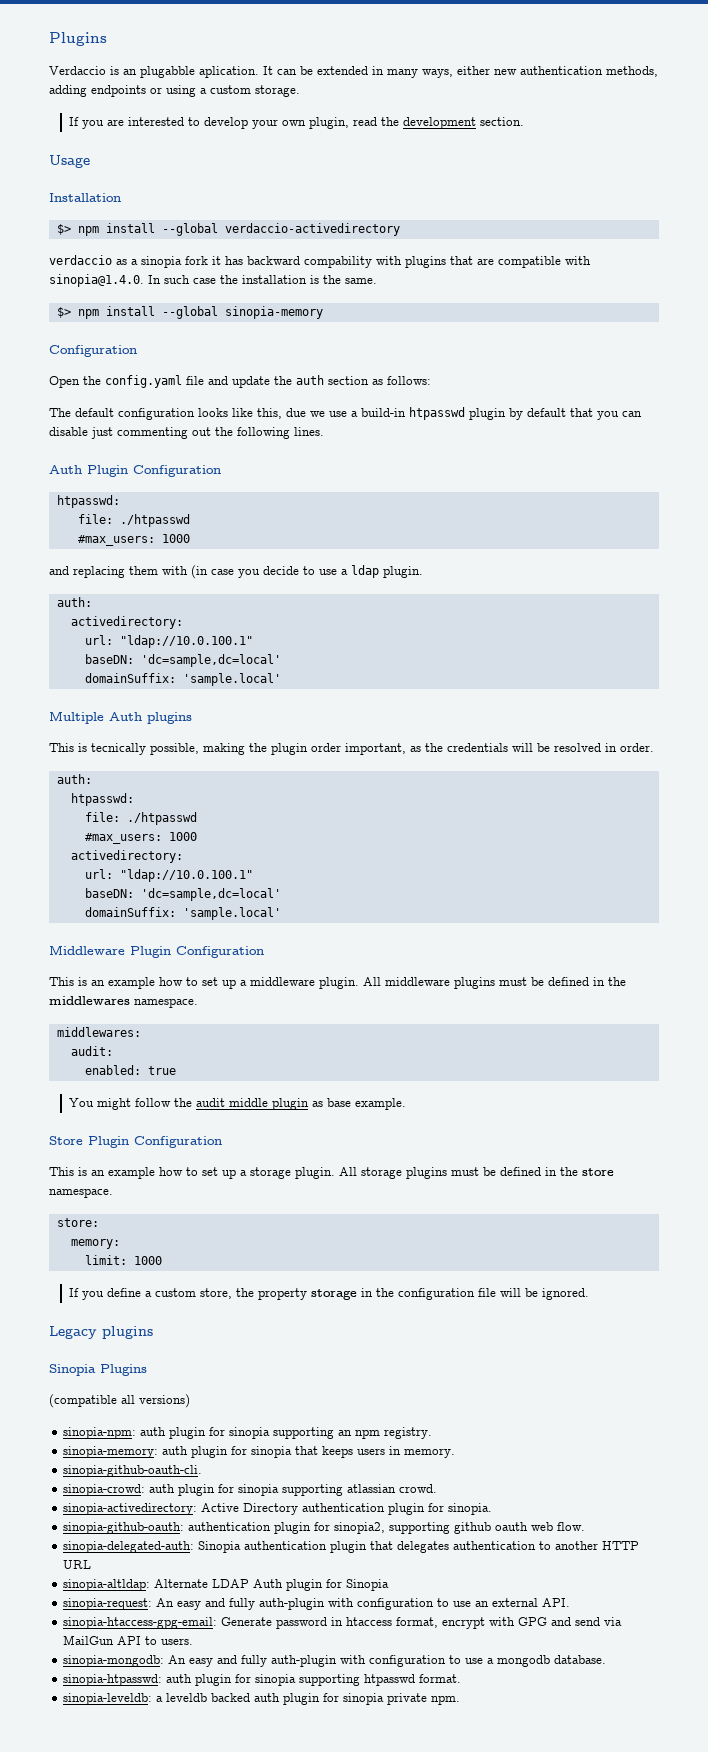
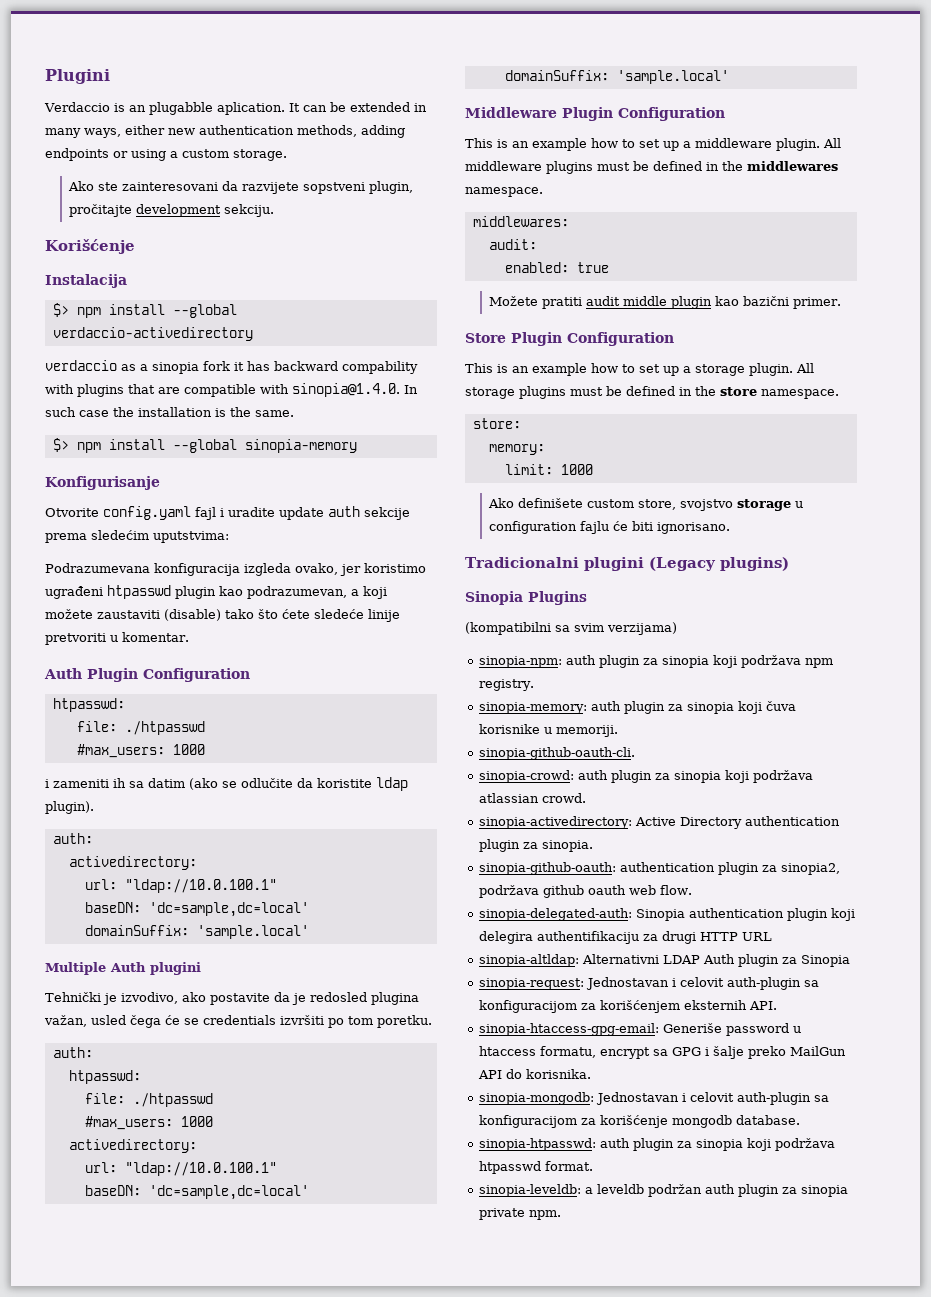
[49,32,107,46] Plugins -> [45,69,110,84] Plugini
[69,117,525,129] [49,155,90,168] [49,193,121,202] If you are interested to develop your own plugin, read the development section. // Usage // Installation -> [68,181,414,194] [69,204,275,217] [45,239,135,254] [45,274,127,288] Ako ste zainteresovani da razvijete sopstveni plugin, pročitajte development sekciju. // Korišćenje // Instalacija
[49,345,137,357] [49,375,431,388] [49,407,642,420] [49,427,324,439] Configuration // Open the config.yaml file and update the auth section as follows: // The default configuration looks like this, due we use a build-in htpasswd plugin by default that you can disable just commenting out the following lines. -> [45,476,160,490] [45,506,410,520] [45,530,229,543] [45,563,426,576] [45,585,387,599] [45,609,400,622] [45,632,189,645] Konfigurisanje // Otvorite config.yaml fajl i uradite update auth sekcije prema sledećim uputstvima: // Podrazumevana konfiguracija izgleda ovako, jer koristimo ugrađeni htpasswd plugin kao podrazumevan, a koji možete zaustaviti (disable) tako što ćete sledeće linije pretvoriti u komentar.
[49,565,423,579] and replacing them with (in case you decide to use a ldap plugin. -> [45,777,408,791] [45,801,94,814] i zameniti ih sa datim (ako se odlučite da koristite ldap plugin).
[147,712,192,724] [49,743,654,755] plugins // This is tecnically possible, making the plugin order important, as the credentials will be resolved in order. -> [150,962,201,975] [45,992,419,1005] [44,1015,432,1028] plugini // Tehnički je izvodivo, ako postavite da je redosled plugina važan, usled čega će se credentials izvršiti po tom poretku.
[69,1098,407,1110] You might follow the audit middle plugin as base example. -> [489,296,842,309] Možete pratiti audit middle plugin kao bazični primer.
[69,1288,590,1300] [49,1326,153,1339] [49,1364,147,1376] [49,1394,190,1408] If you define a custom store, the property storage in the configuration file will be ignored. // Legacy plugins // Sinopia Plugins // (compatible all versions) -> [488,498,804,511] [489,521,731,534] [465,557,789,571] [465,591,587,605] [465,622,677,635] Ako definišete custom store, svojstvo storage u configuration fajlu će biti ignorisano. // Tradicionalni plugini (Legacy plugins) // Sinopia Plugins // (kompatibilni sa svim verzijama)
[208,1427,352,1439] for sinopia supporting an -> [643,655,802,668] za sinopia koji podržava
[230,1446,455,1458] for sinopia that keeps users in memory. -> [668,701,797,714] [479,724,619,737] za sinopia koji čuva korisnike u memoriji.
[217,1484,343,1496] for sinopia supporting -> [655,770,814,783] za sinopia koji podržava
[427,1503,444,1512] for -> [523,842,539,849] za
[313,1522,450,1534] for sinopia2, supporting -> [762,863,841,875] [479,885,540,898] za sinopia2, podržava
[369,1541,598,1553] that delegates authentication to another -> [831,908,856,921] [479,931,697,944] koji delegira authentifikaciju za drugi
[153,1579,208,1588] Alternate -> [582,954,660,964] Alternativni
[325,1579,342,1588] for -> [782,957,798,964] za
[155,1598,570,1610] [62,1617,622,1629] [62,1635,193,1645] [62,1655,494,1667] An easy and fully auth-plugin with configuration to use an external API. // sinopia-htaccess-gpg-email: Generate password in htaccess format, encrypt with GPG and send via MailGun API to users. // sinopia-mongodb: An easy and fully auth-plugin with configuration to use a -> [586,977,820,990] [479,1000,778,1013] [479,1023,802,1036] [479,1046,847,1059] [478,1069,592,1079] [479,1092,830,1105] [479,1115,669,1128] Jednostavan i celovit auth-plugin sa konfiguracijom za korišćenjem eksternih API. // sinopia-htaccess-gpg-email: Generiše password u htaccess formatu, encrypt sa GPG i šalje preko MailGun API do korisnika. // sinopia-mongodb: Jednostavan i celovit auth-plugin sa konfiguracijom za korišćenje
[234,1674,360,1686] for sinopia supporting -> [677,1138,836,1151] za sinopia koji podržava
[210,1693,339,1705] backed auth plugin for -> [648,1184,798,1197] podržan auth plugin za

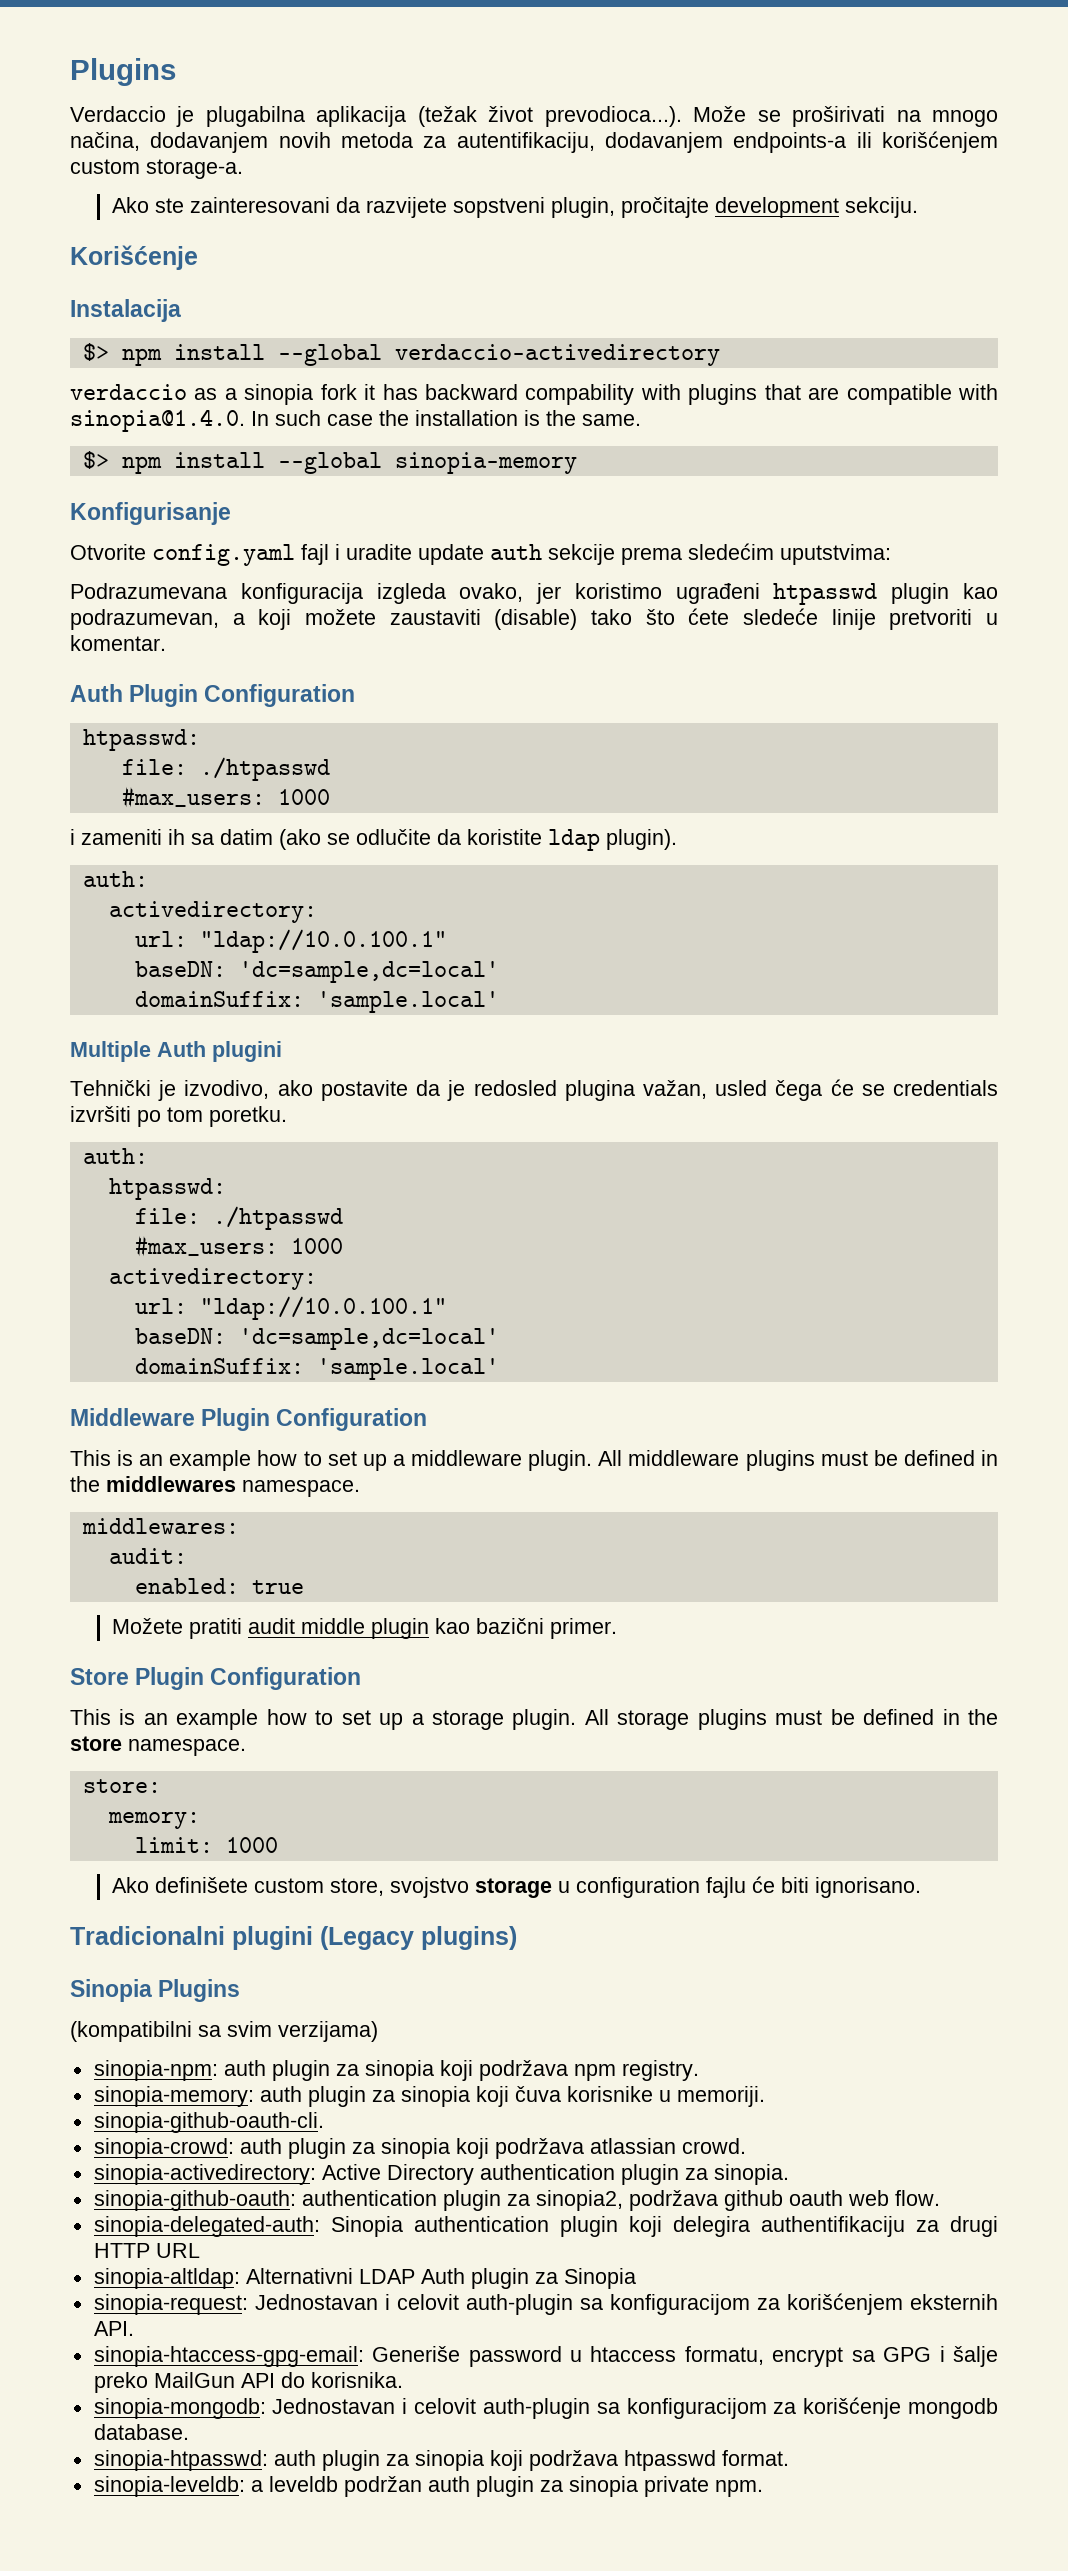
[45,69,110,84] Plugini -> [70,58,176,86] Plugins
[113,102,427,115] [45,125,405,138] [45,148,287,161] is an plugabble aplication. It can be extended in many ways, either new authentication methods, adding endpoints or using a custom storage. -> [176,106,999,127] [70,131,998,153] [70,159,243,179] je plugabilna aplikacija (težak život prevodioca...). Može se proširivati na mnogo načina, dodavanjem novih metoda za autentifikaciju, dodavanjem endpoints-a ili korišćenjem custom storage-a.

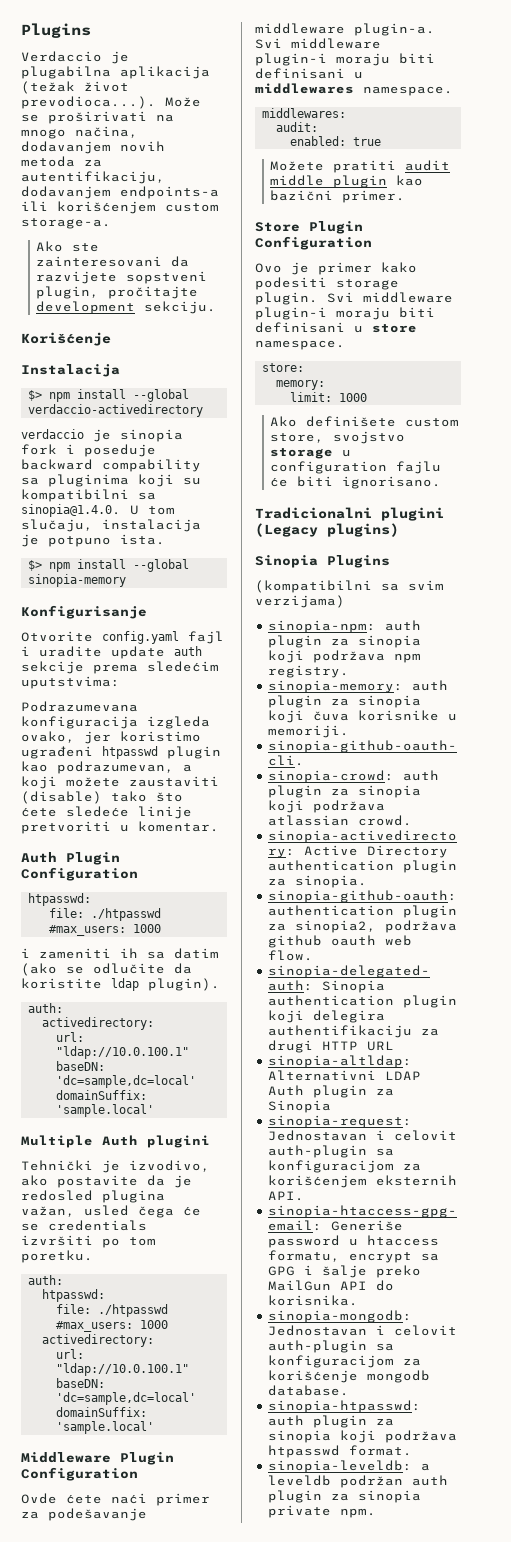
[194,384,999,405] [70,409,641,432] as a sinopia fork it has backward compability with plugins that are compatible with sinopia@1.4.0. In such case the installation is the same. -> [93,429,183,442] [21,444,156,457] [21,459,201,472] [21,474,201,487] [21,489,156,502] [21,504,175,517] [21,519,201,532] [21,534,165,547] je sinopia fork i poseduje backward compability sa pluginima koji su kompatibilni sa sinopia@1.4.0. U tom slučaju, instalacija je potpuno ista.
[70,1450,999,1471] [70,1476,100,1492] This is an example how to set up a middleware plugin. All middleware plugins must be defined in the -> [21,1493,210,1506] [21,1508,147,1521] [255,23,435,36] [255,38,381,49] [255,53,435,66] [255,68,363,79] Ovde ćete naći primer za podešavanje middleware plugin-a. Svi middleware plugin-i moraju biti definisani u
[70,1709,999,1730] This is an example how to set up a storage plugin. All storage plugins must be defined in the -> [255,262,417,275] [255,277,399,290] [255,292,453,305] [255,307,435,320] [255,322,363,333] Ovo je primer kako podesiti storage plugin. Svi middleware plugin-i moraju biti definisani u

